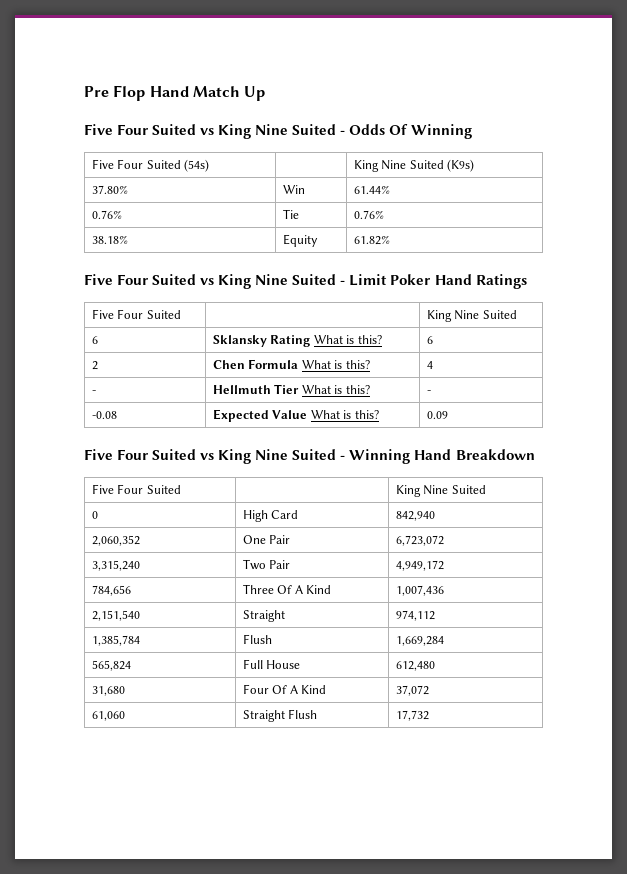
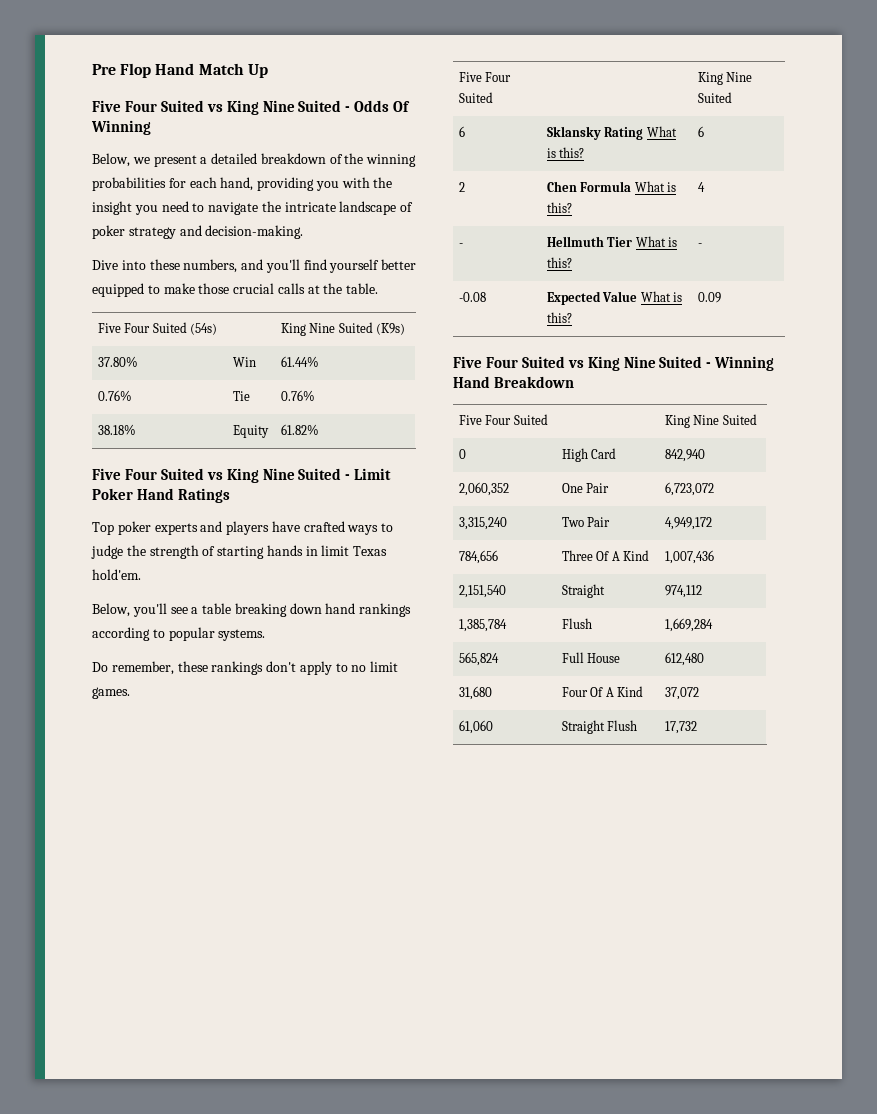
(472, 131) none -> [92,153,417,167] [92,177,393,191] [92,201,414,215] [92,225,304,239] [92,259,417,273] [92,283,379,297] // Below, we present a detailed breakdown of the winning probabilities for each hand, providing you with the insight you need to navigate the intricate landscape of poker strategy and decision-making. // Dive into these numbers, and you'll find yourself better equipped to make those crucial calls at the table.
(527, 281) none -> [92,521,394,535] [91,545,388,559] [92,569,141,580] [92,603,412,617] [92,627,266,641] [92,661,399,675] [92,687,130,699] // Top poker experts and players have crafted ways to judge the strength of starting hands in limit Texas hold'em. // Below, you'll see a table breaking down hand rankings according to popular systems. // Do remember, these rankings don't apply to no limit games.

